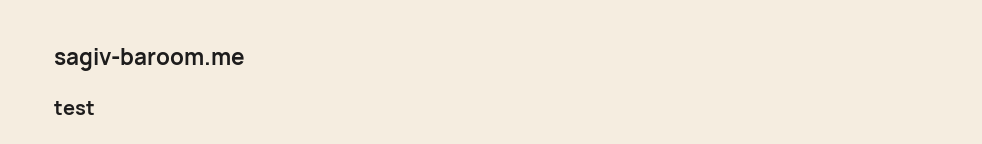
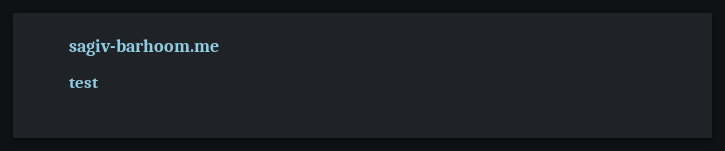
[54,48,245,71] sagiv-baroom.me -> [69,39,219,56] sagiv-barhoom.me

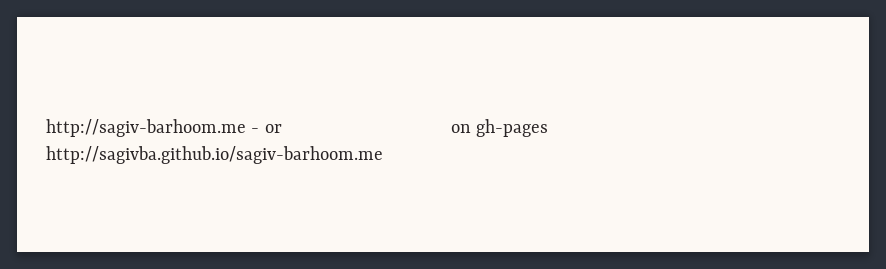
[69,39,219,56] [69,78,99,88] sagiv-barhoom.me // test -> [46,119,282,137] [46,146,383,164] [451,119,549,137] http://sagiv-barhoom.me - or http://sagivba.github.io/sagiv-barhoom.me on gh-pages

